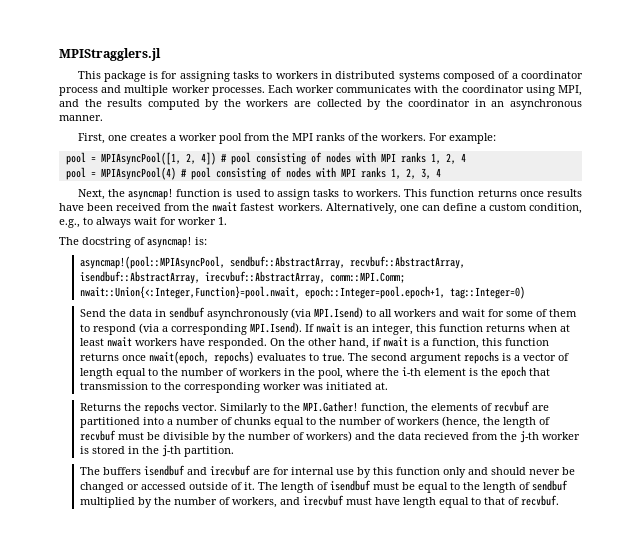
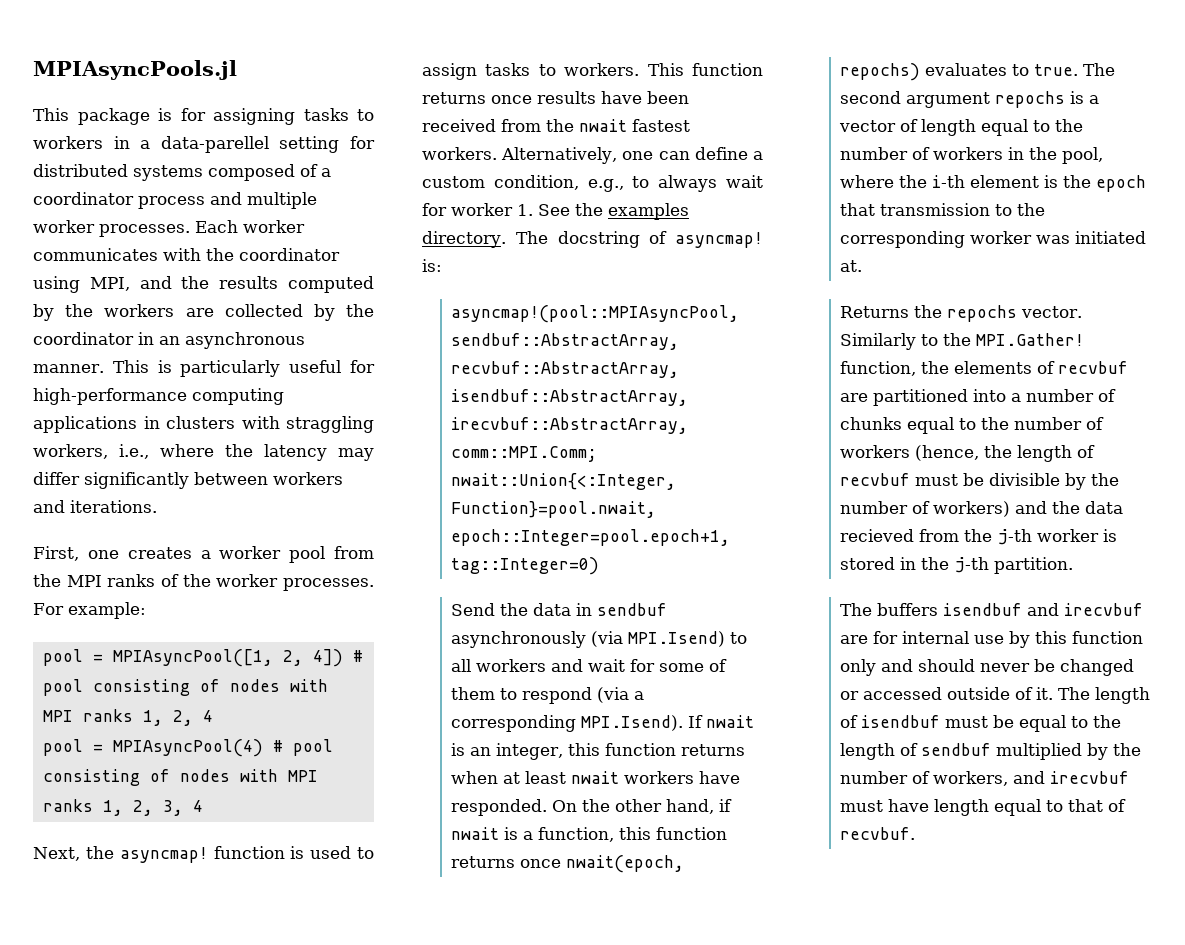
[59,48,161,61] MPIStragglers.jl -> [33,60,237,80] MPIAsyncPools.jl
(333, 75) none -> [140,136,375,153] a data-parellel setting for
(103, 118) none -> [112,360,375,377] [33,388,284,405] [33,416,374,433] [33,444,374,461] [33,472,343,489] [33,500,157,513] This is particularly useful for high-performance computing applications in clusters with straggling workers, i.e., where the latency may differ significantly between workers and iterations.
[380,133,426,141] workers. -> [216,574,374,591] worker processes.
(227, 221) // -> [538,203,689,220] [422,231,506,248] See the examples directory.

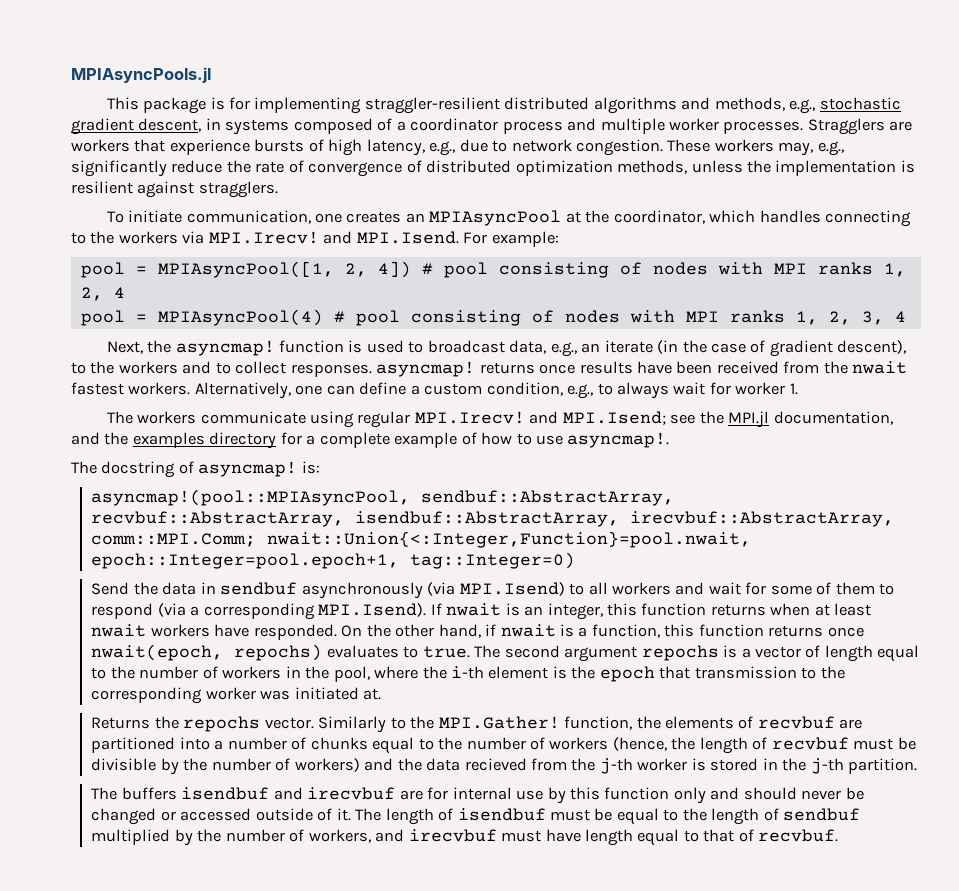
[213,108,374,125] [33,136,375,153] [33,164,128,177] assigning tasks to workers in a data-parellel setting for distributed -> [254,97,901,114] [71,118,221,135] implementing straggler-resilient distributed algorithms and methods, e.g., stochastic gradient descent, in
[195,220,305,233] [33,248,340,261] [33,276,374,293] [33,304,374,321] [33,332,305,349] [33,360,375,377] [33,388,284,405] [33,416,374,433] [33,444,374,461] [33,472,343,489] [33,500,157,513] [33,546,374,563] [33,574,374,591] Each worker communicates with the coordinator using MPI, and the results computed by the workers are collected by the coordinator in an asynchronous manner. This is particularly useful for high-performance computing applications in clusters with straggling workers, i.e., where the latency may differ significantly between workers and iterations. // First, one creates a worker pool from the MPI ranks of the worker processes. -> [807,118,913,135] [71,139,844,156] [71,160,915,177] [71,181,278,198] [106,210,912,227] [71,231,459,244] Stragglers are workers that experience bursts of high latency, e.g., due to network congestion. These workers may, e.g., significantly reduce the rate of convergence of distributed optimization methods, unless the implementation is resilient against stragglers. // To initiate communication, one creates an MPIAsyncPool at the coordinator, which handles connecting to the workers via MPI.Irecv! and MPI.Isend.
[422,63,763,80] assign tasks to workers. This function -> [427,340,907,357] [71,361,476,377] broadcast data, e.g., an iterate (in the case of gradient descent), to the workers and to collect responses. asyncmap!
[538,203,689,220] [422,231,506,248] See the examples directory. -> [106,411,893,428] [71,432,670,449] // The workers communicate using regular MPI.Irecv! and MPI.Isend; see the MPI.jl documentation, and the examples directory for a complete example of how to use asyncmap!. //

